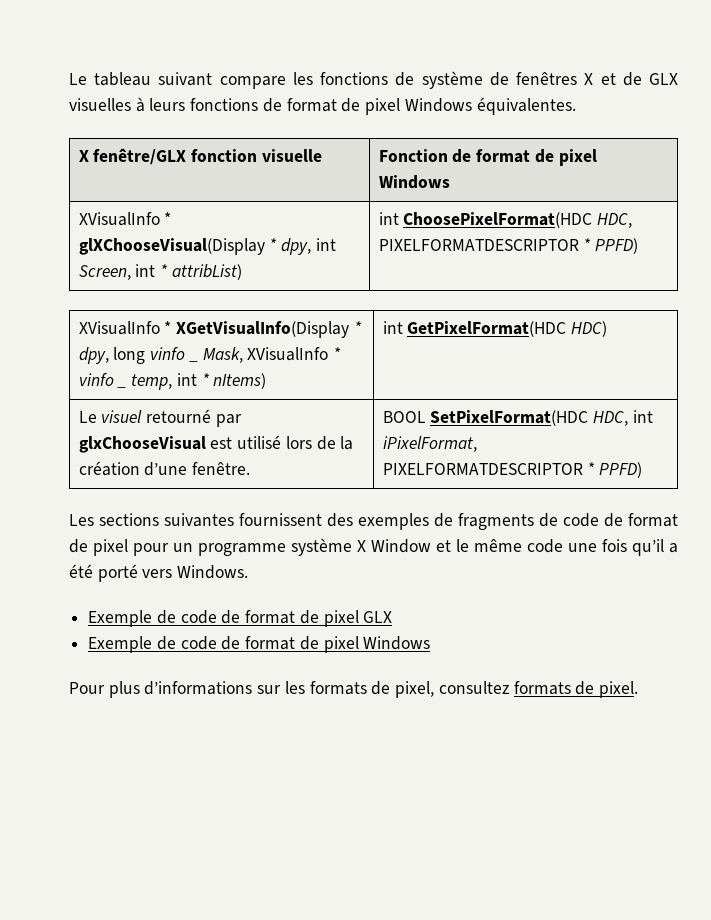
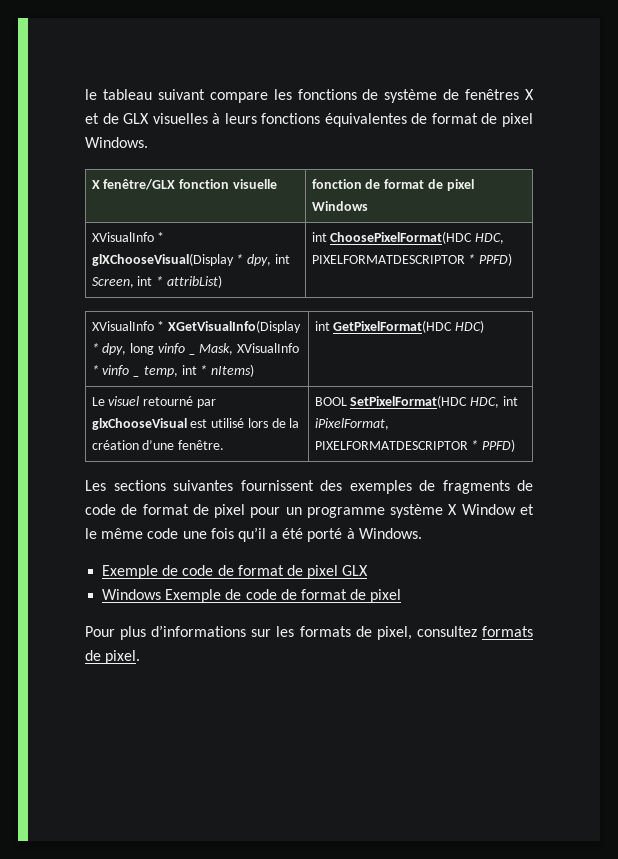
[69,73,87,85] Le -> [85,89,97,100] le
[262,97,576,115] de format de pixel Windows équivalentes. -> [324,113,533,127] [85,137,148,148] équivalentes de format de pixel Windows.
[378,149,448,162] Fonction -> [311,179,362,189] fonction
[142,569,173,578] vers -> [346,528,355,539] à
[88,636,431,653] Exemple de code de format de pixel Windows -> [102,589,402,603] Windows Exemple de code de format de pixel

